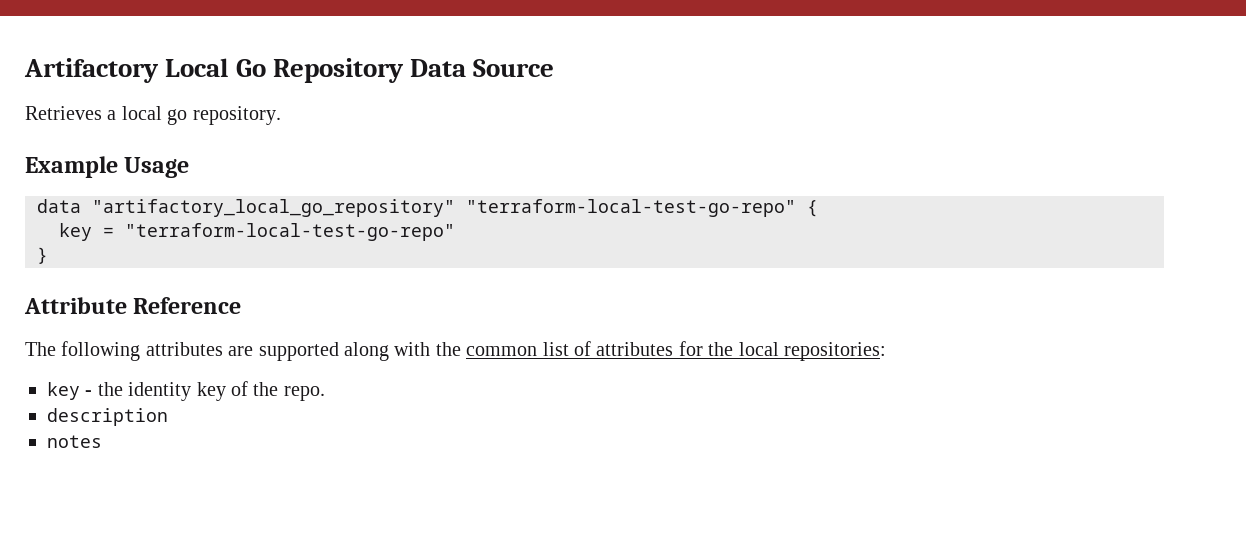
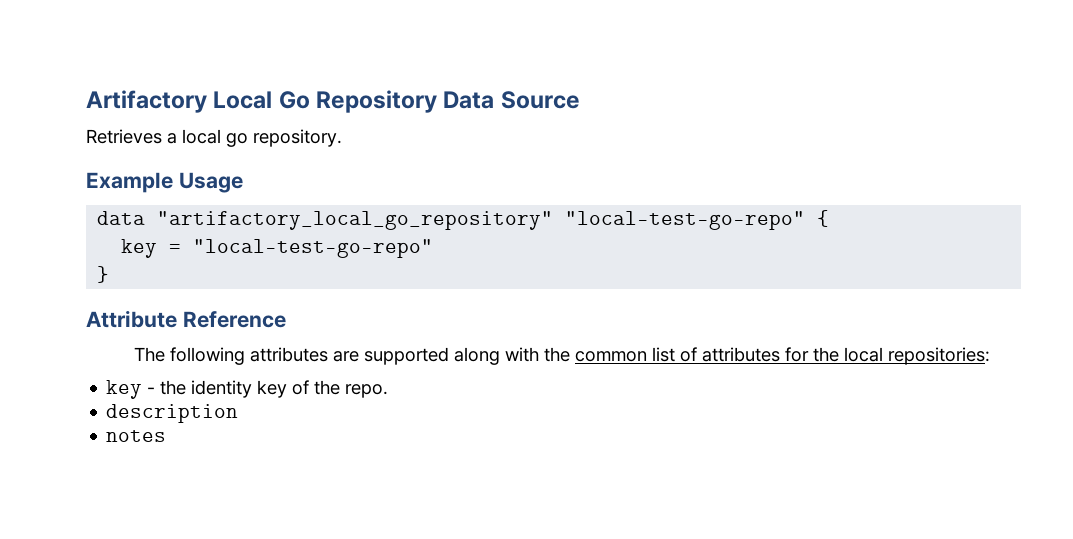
[466,199,796,217] "terraform-local-test-go-repo" -> [565,211,806,230] "local-test-go-repo"
[125,223,455,241] "terraform-local-test-go-repo" -> [193,239,434,258] "local-test-go-repo"

